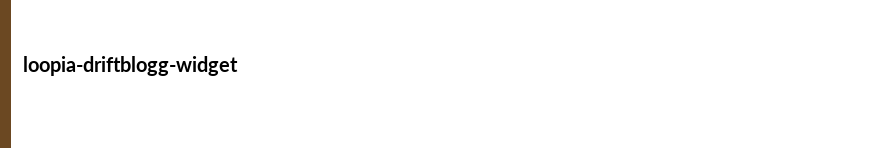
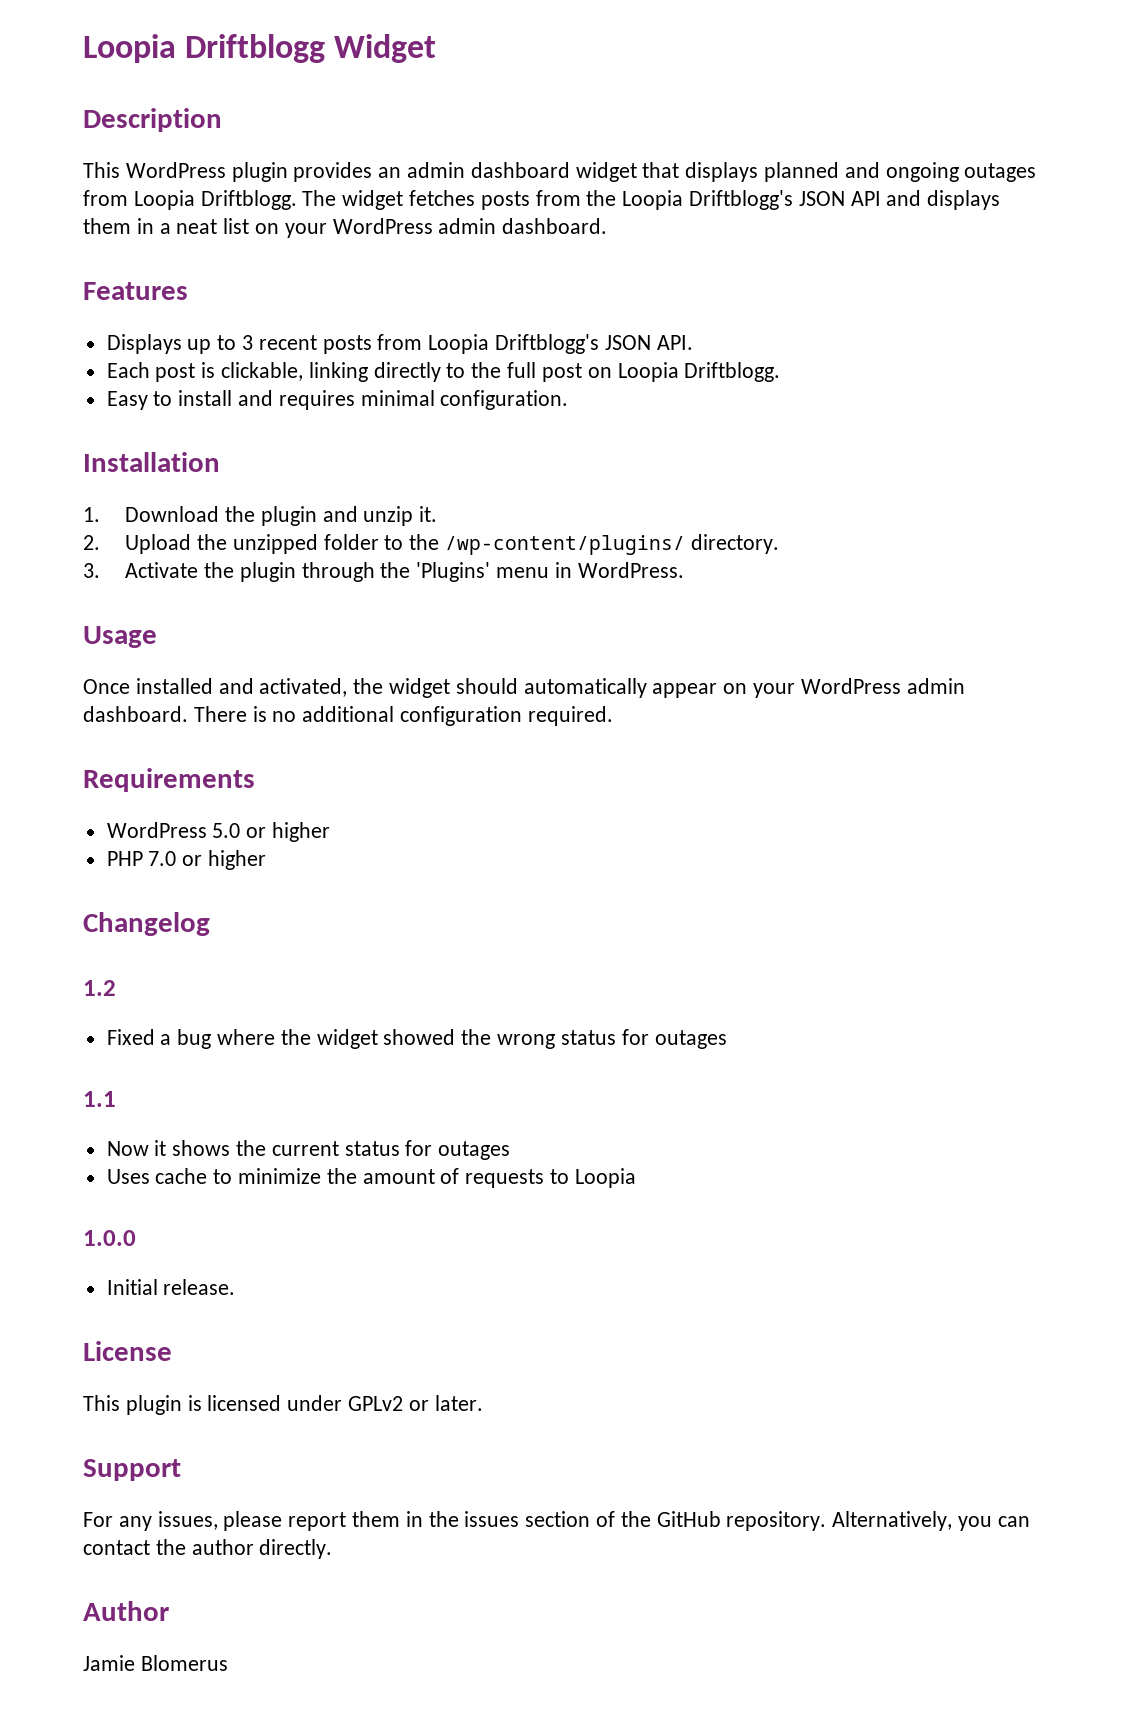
[23,56,238,76] loopia-driftblogg-widget -> [83,34,437,63] [83,108,222,132] [83,162,1037,182] [83,190,1001,210] [83,218,608,238] [83,282,188,300] [106,334,693,354] [106,362,781,382] [106,390,569,410] [83,452,220,472] [83,506,438,526] [83,534,779,555] [83,562,684,582] [83,626,157,648] [83,678,965,698] [83,706,613,726] [83,768,255,792] [106,822,331,842] [106,850,267,870] [83,912,210,936] [83,980,116,996] [106,1029,727,1049] [83,1091,116,1107] [106,1140,511,1160] [106,1168,636,1188] [83,1230,136,1246] [106,1279,236,1295] [83,1341,172,1361] [83,1395,483,1415] [83,1459,181,1481] [83,1511,1030,1531] [83,1539,333,1559] [83,1601,169,1621] [83,1655,228,1671] Loopia Driftblogg Widget // Description // This WordPress plugin provides an admin dashboard widget that displays planned and ongoing outages from Loopia Driftblogg. The widget fetches posts from the Loopia Driftblogg's JSON API and displays them in a neat list on your WordPress admin dashboard. // Features // Displays up to 3 recent posts from Loopia Driftblogg's JSON API. // Each post is clickable, linking directly to the full post on Loopia Driftblogg. // Easy to install and requires minimal configuration. // Installation // 1. Download the plugin and unzip it. // 2. Upload the unzipped folder to the /wp-content/plugins/ directory. // 3. Activate the plugin through the 'Plugins' menu in WordPress. // Usage // Once installed and activated, the widget should automatically appear on your WordPress admin dashboard. There is no additional configuration required. // Requirements // WordPress 5.0 or higher // PHP 7.0 or higher // Changelog // 1.2 // Fixed a bug where the widget showed the wrong status for outages // 1.1 // Now it shows the current status for outages // Uses cache to minimize the amount of requests to Loopia // 1.0.0 // Initial release. // License // This plugin is licensed under GPLv2 or later. // Support // For any issues, please report them in the issues section of the GitHub repository. Alternatively, you can contact the author directly. // Author // Jamie Blomerus

